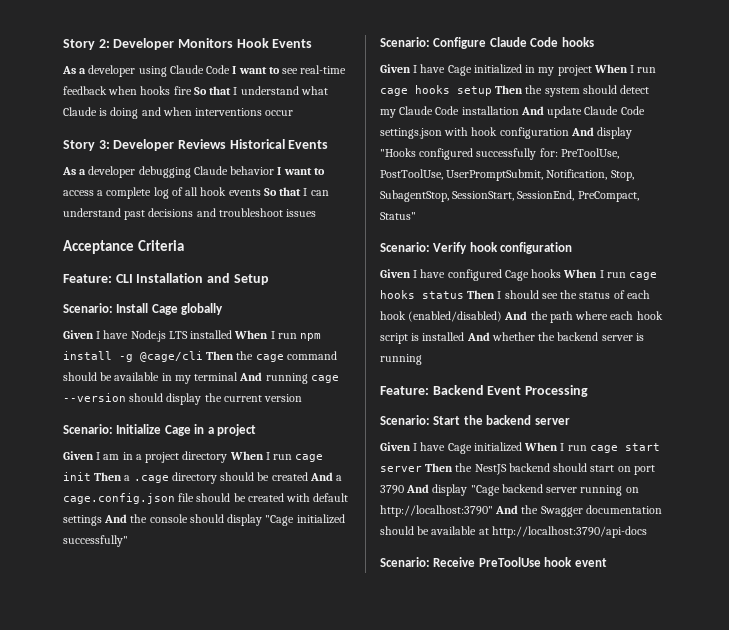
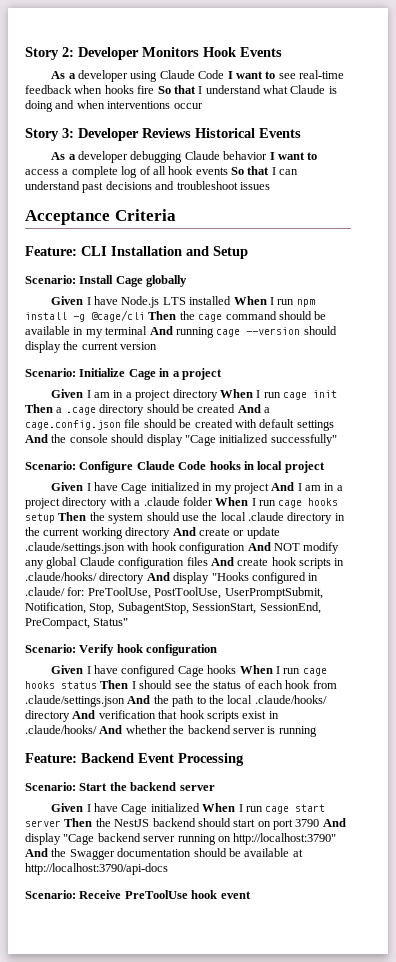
(594, 42) none -> [243,461,325,473] in local project
(592, 70) none -> [271,482,343,491] [25,497,213,509] And I am in a project directory with a .claude folder
[620,85,650,94] [380,106,645,118] [380,127,569,139] detect my Claude Code installation And update Claude Code settings.json with hook configuration -> [181,512,345,524] [25,527,280,539] [25,542,340,554] [25,557,345,569] [25,572,145,584] use the local .claude directory in the current working directory And create or update .claude/settings.json with hook configuration And NOT modify any global Claude configuration files And create hook scripts in .claude/hooks/ directory
[476,148,537,160] successfully -> [308,573,319,581] [25,587,65,596] in .claude/
[408,311,503,322] (enabled/disabled) -> [312,680,337,689] [25,695,125,707] from .claude/settings.json
[575,311,663,320] [380,332,465,344] where each hook script is installed -> [196,695,327,704] [25,710,279,722] [25,725,97,734] to the local .claude/hooks/ directory And verification that hook scripts exist in .claude/hooks/

